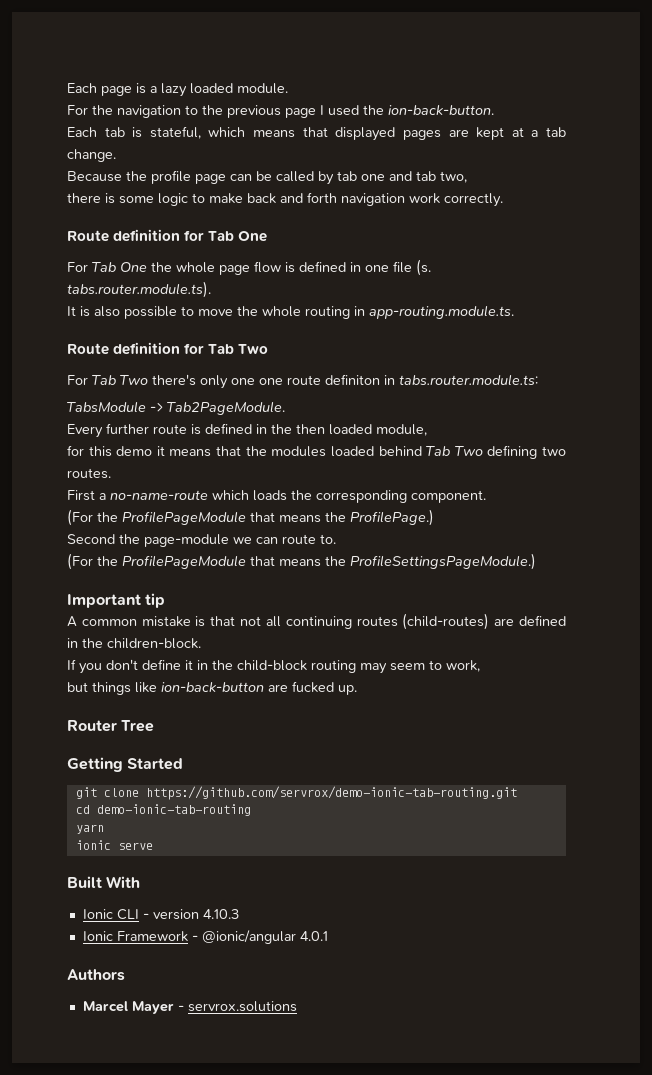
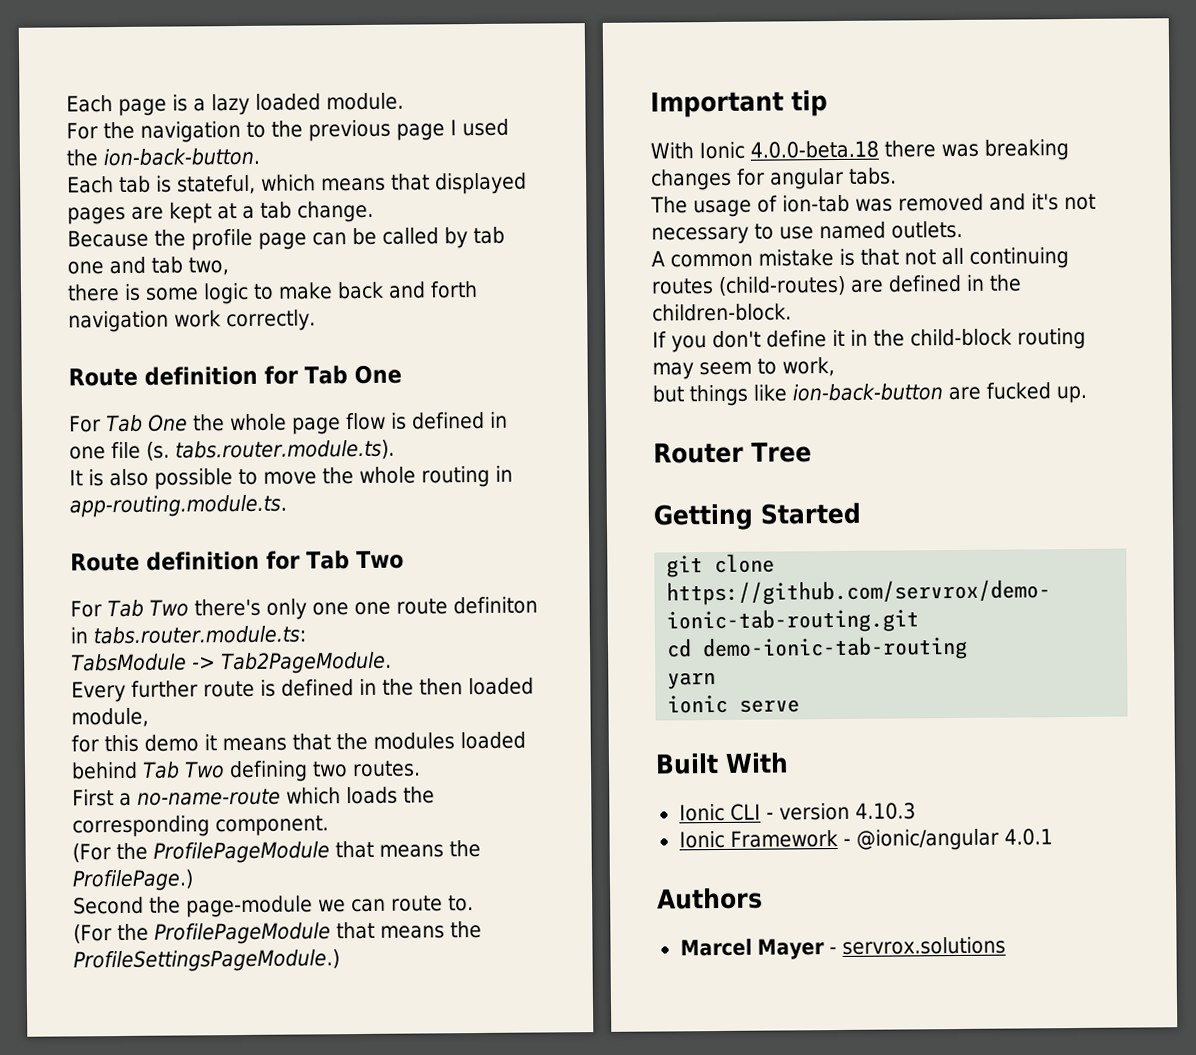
(166, 600) none -> [650,139,1069,161] [651,167,897,191] [650,193,1096,218] [651,220,963,245] // With Ionic 4.0.0-beta.18 there was breaking changes for angular tabs. // The usage of ion-tab was removed and it's not necessary to use named outlets.

